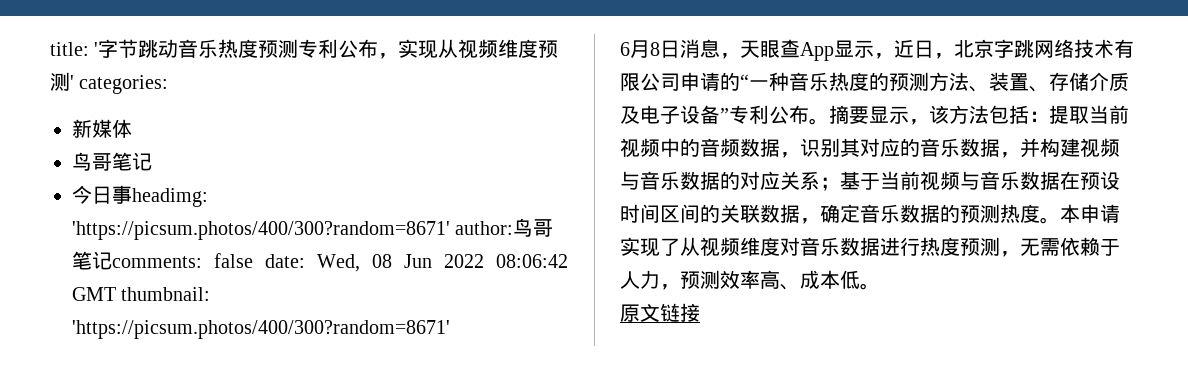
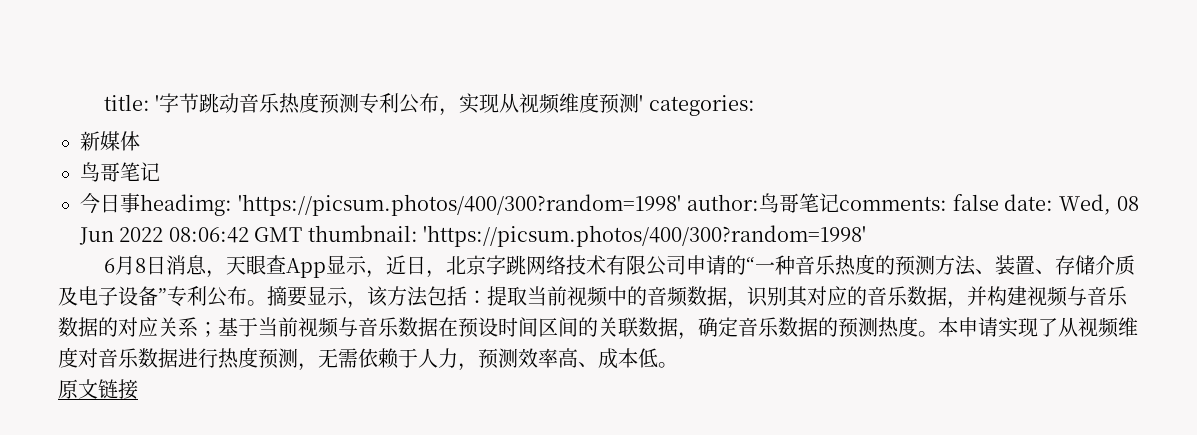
[72,221,450,240] 'https://picsum.photos/400/300?random=8671' -> [237,194,681,216] 'https://picsum.photos/400/300?random=1998'
[72,320,450,339] 'https://picsum.photos/400/300?random=8671' -> [423,225,866,247] 'https://picsum.photos/400/300?random=1998'

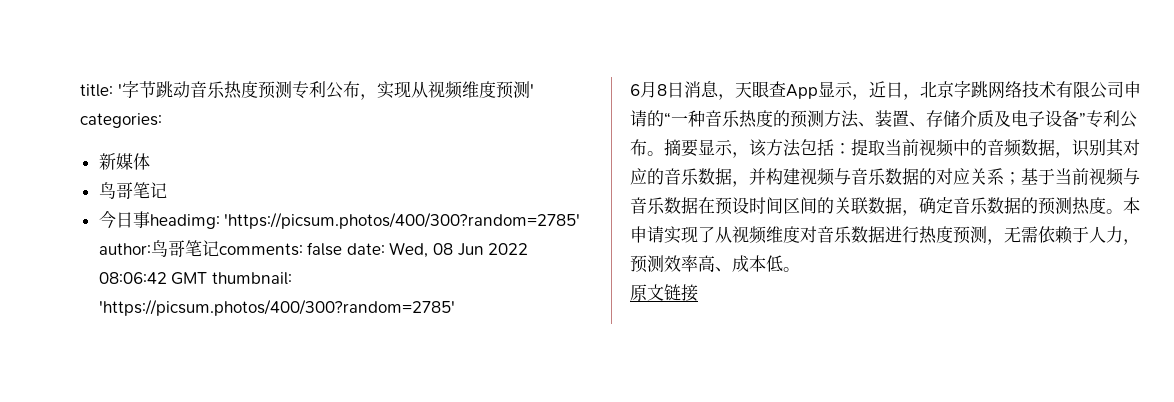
[237,194,681,216] 'https://picsum.photos/400/300?random=1998' -> [224,212,581,229] 'https://picsum.photos/400/300?random=2785'
[423,225,866,247] 'https://picsum.photos/400/300?random=1998' -> [98,299,455,316] 'https://picsum.photos/400/300?random=2785'

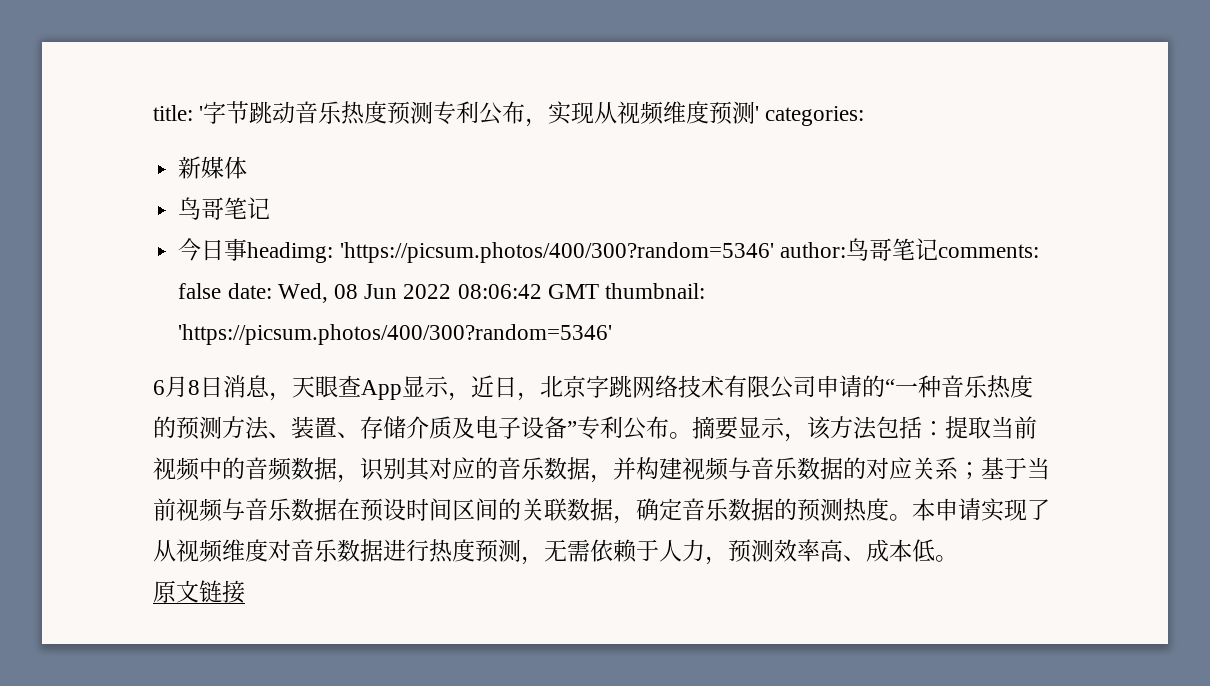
[224,212,581,229] 'https://picsum.photos/400/300?random=2785' -> [339,242,774,263] 'https://picsum.photos/400/300?random=5346'
[98,299,455,316] 'https://picsum.photos/400/300?random=2785' -> [178,324,613,345] 'https://picsum.photos/400/300?random=5346'

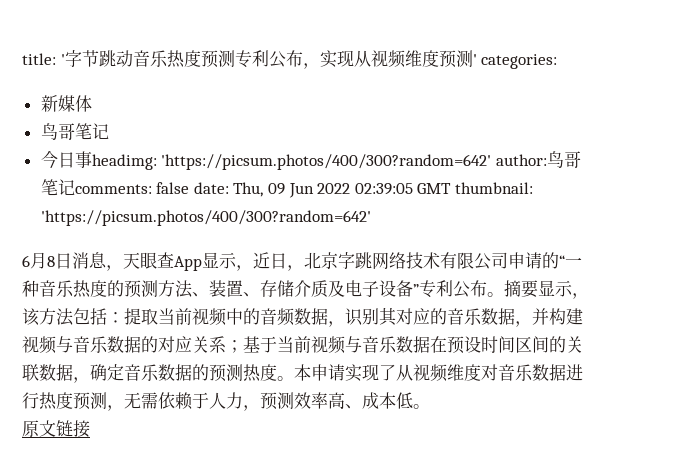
[339,242,774,263] 'https://picsum.photos/400/300?random=5346' -> [161,154,492,170] 'https://picsum.photos/400/300?random=642'
[277,283,358,303] Wed, 08 -> [233,182,286,197] Thu, 09
[457,284,542,299] 08:06:42 -> [354,183,413,195] 02:39:05
[178,324,613,345] 'https://picsum.photos/400/300?random=5346' -> [40,210,371,226] 'https://picsum.photos/400/300?random=642'

